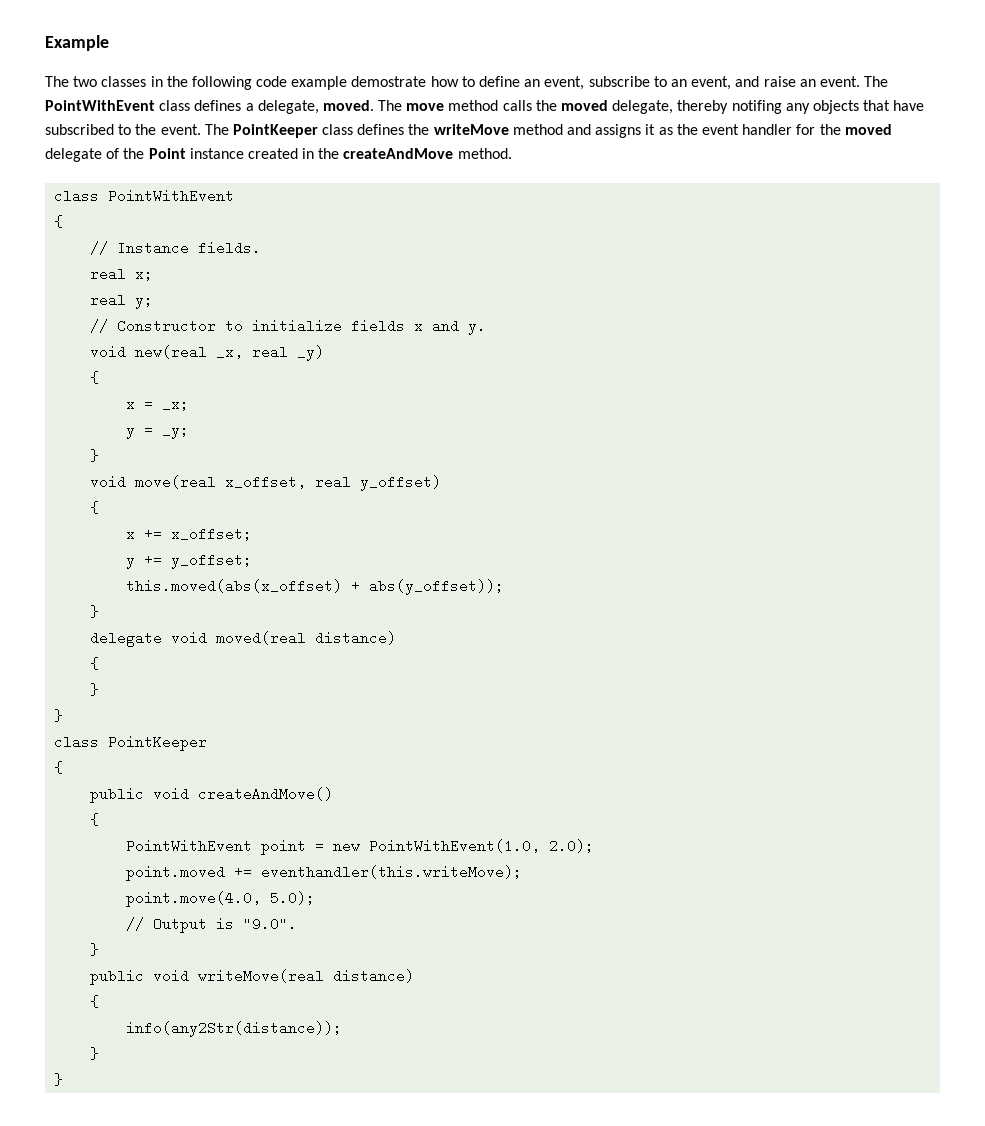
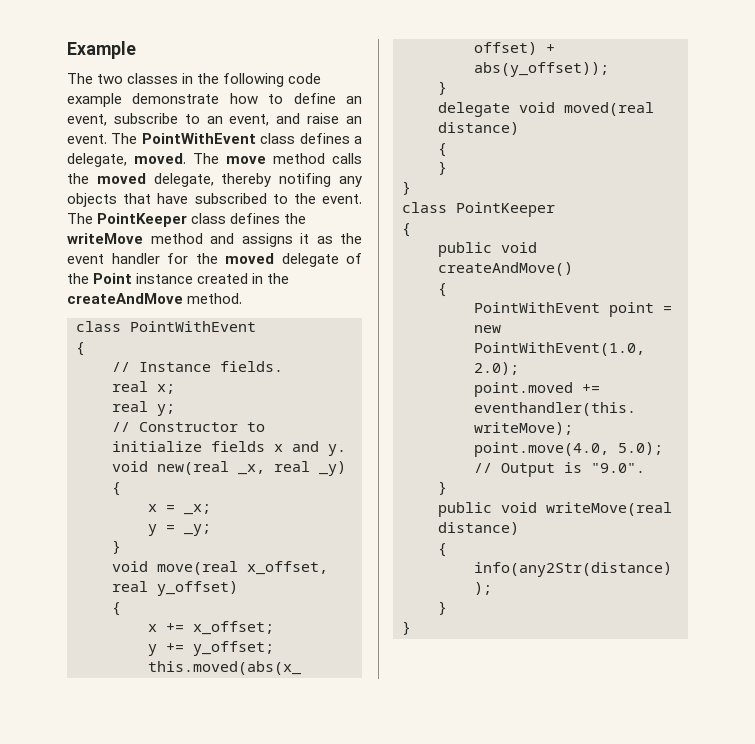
[351,76,427,87] demostrate -> [132,93,220,104] demonstrate

